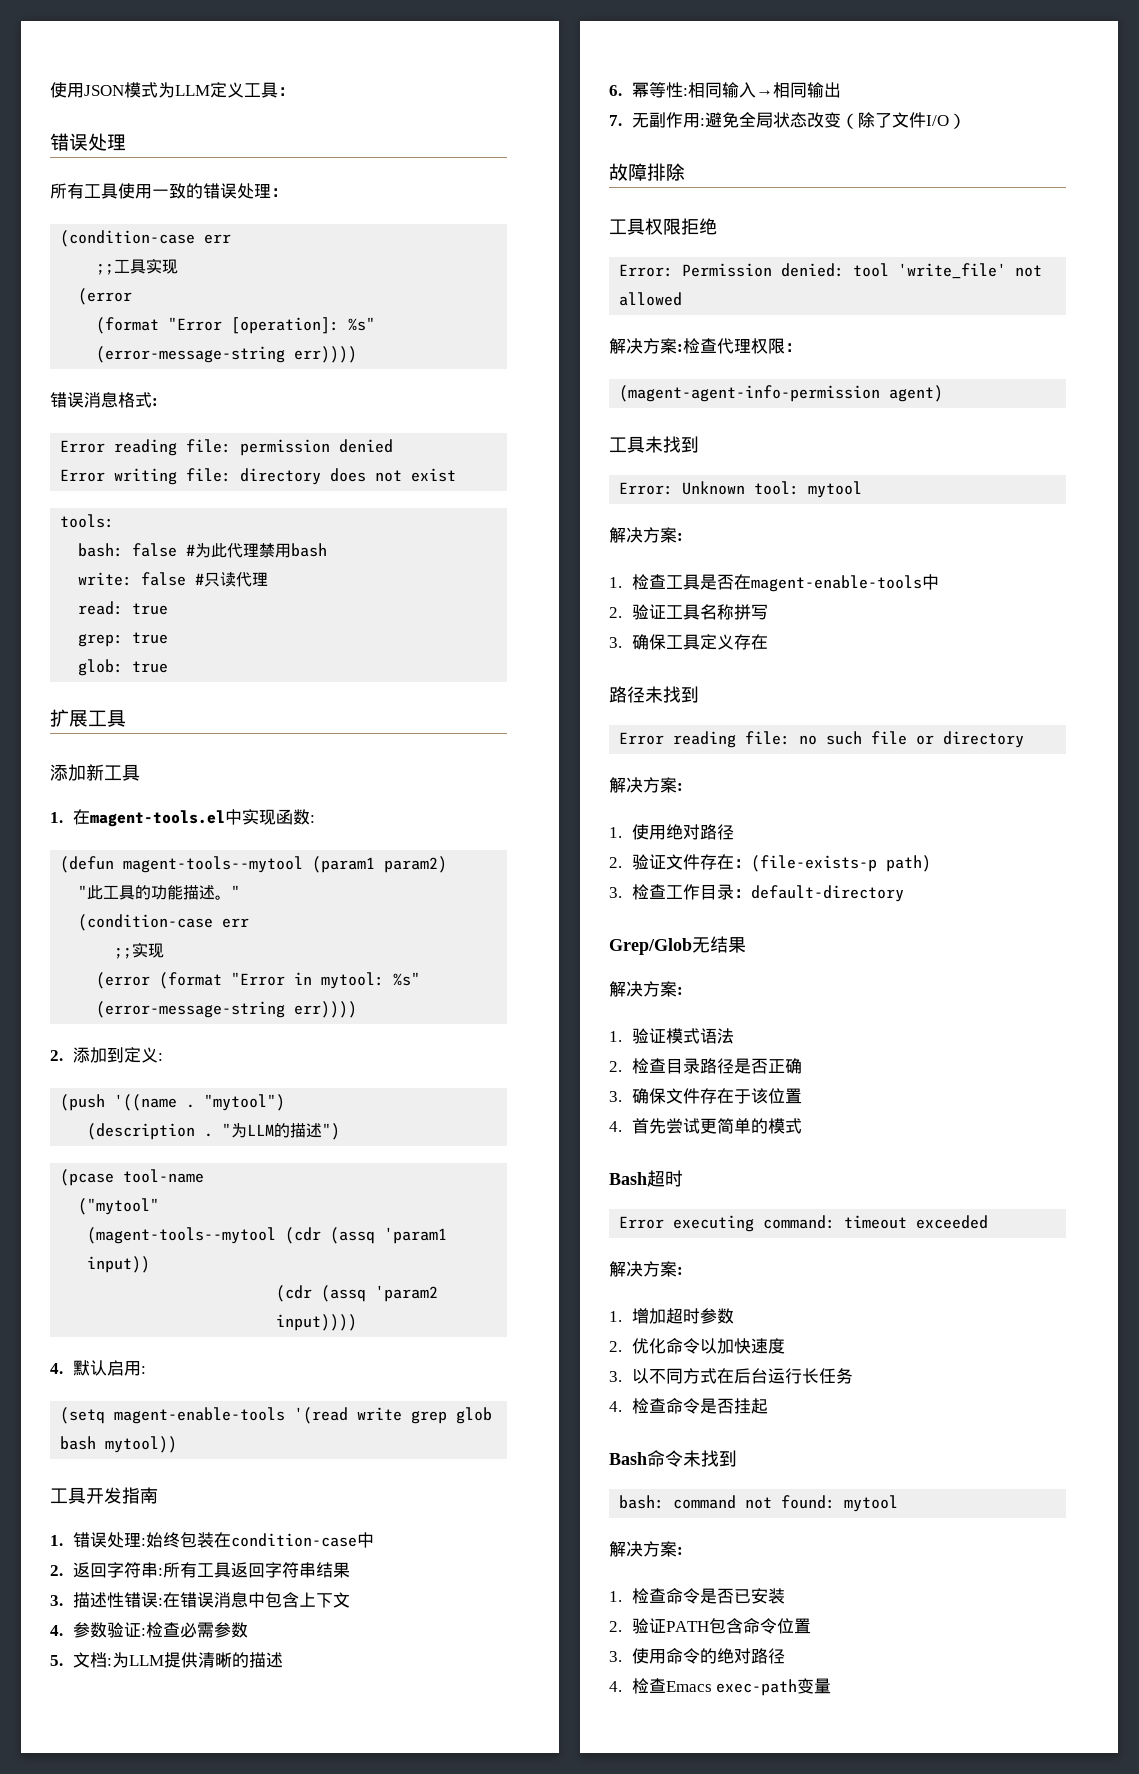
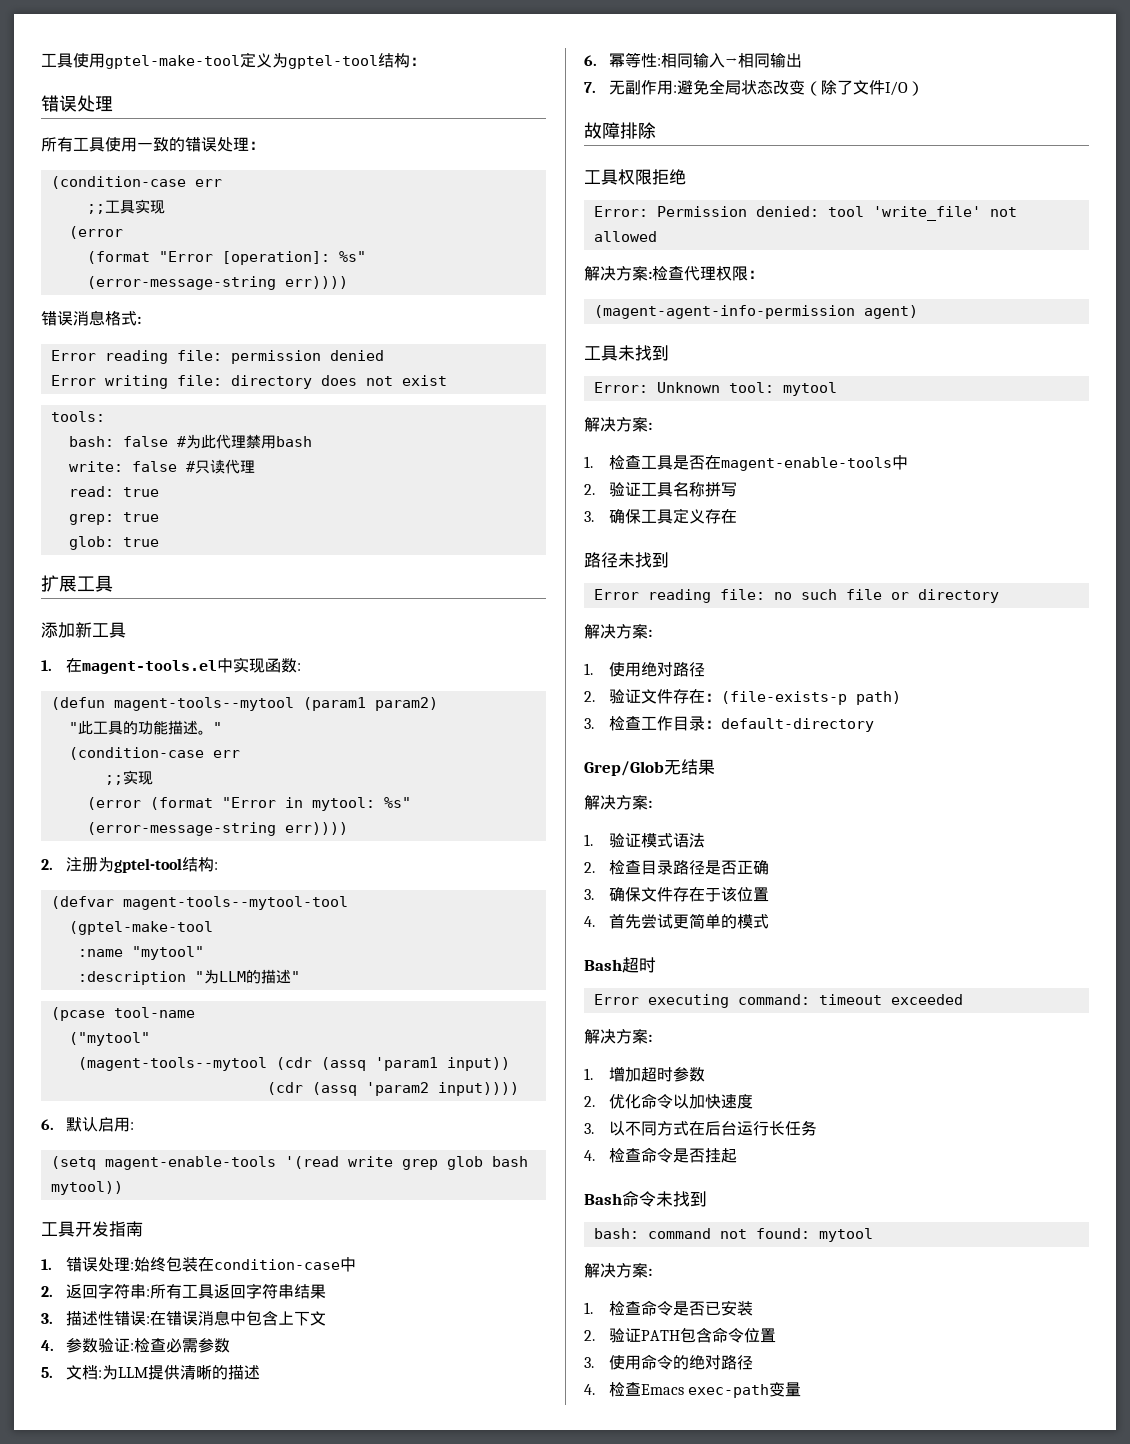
[50,82,278,98] 使用JSON模式为LLM定义工具 -> [41,52,410,69] 工具使用gptel-make-tool定义为gptel-tool结构
[72,1047,163,1063] [60,1094,286,1111] [87,1123,214,1140] 添加到定义: // (push '((name . "mytool") // (description . -> [65,857,218,873] [50,896,348,910] [68,921,213,935] [77,946,204,960] [77,971,186,985] 注册为gptel-tool结构: // (defvar magent-tools--mytool-tool // (gptel-make-tool // :name "mytool" // :description
[322,1123,341,1140] ") -> [290,971,300,982] "
[50,1363,63,1374] 4. -> [41,1119,54,1130] 6.

